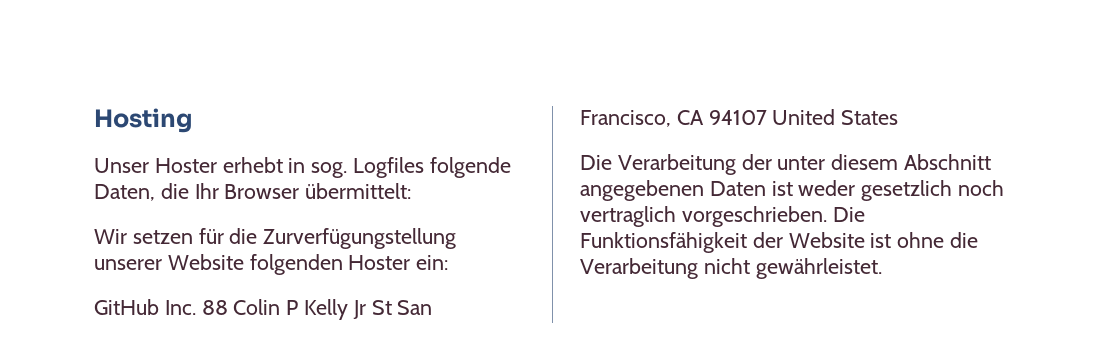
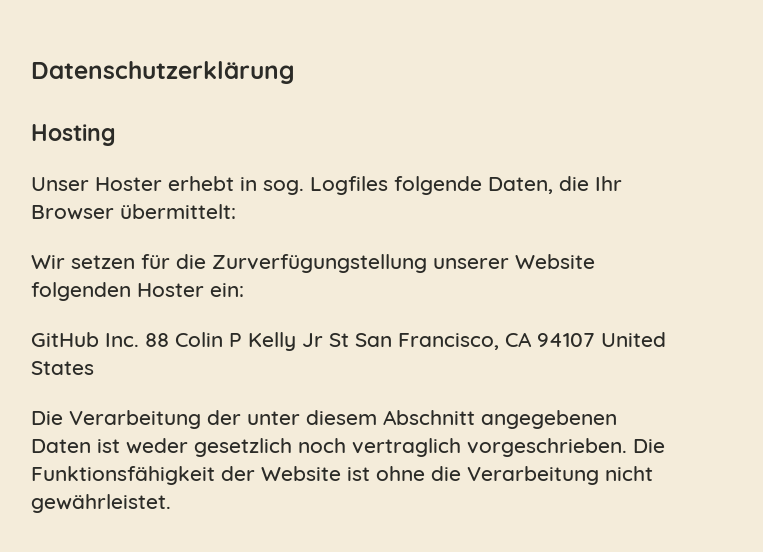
(94, 120) none -> [31,61,295,84] Datenschutzerklärung //

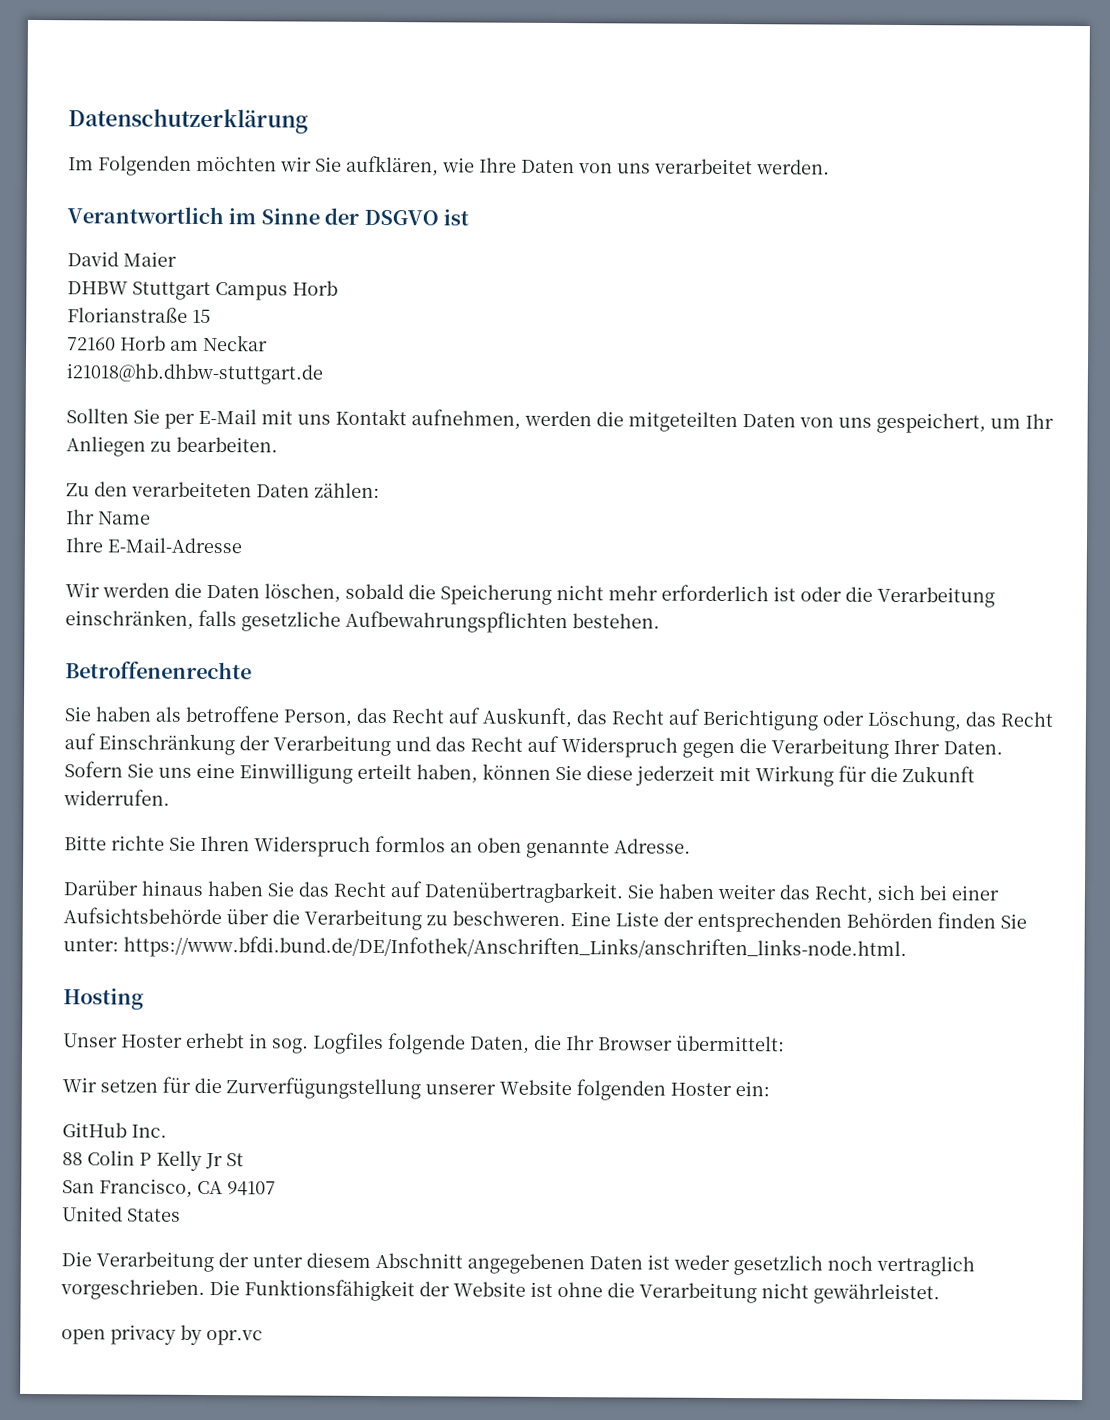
(295, 72) none -> [68,155,830,177] [67,206,469,226] [67,251,177,267] [67,280,338,301] [67,307,211,324] [67,334,268,352] [66,363,323,385] [66,408,1054,434] [66,436,278,457] [66,481,380,498] [66,509,151,525] [65,537,242,554] [65,582,995,608] [65,609,660,634] [65,661,252,680] [64,705,1053,732] [64,733,1003,759] [64,761,975,787] [63,789,170,806] [64,835,691,859] [63,880,999,904] [63,907,1027,933] [63,935,907,962] // Im Folgenden möchten wir Sie aufklären, wie Ihre Daten von uns verarbeitet werden. // Verantwortlich im Sinne der DSGVO ist // David Maier // DHBW Stuttgart Campus Horb // Florianstraße 15 // 72160 Horb am Neckar // i21018@hb.dhbw-stuttgart.de // Sollten Sie per E-Mail mit uns Kontakt aufnehmen, werden die mitgeteilten Daten von uns gespeichert, um Ihr Anliegen zu bearbeiten. // Zu den verarbeiteten Daten zählen: // Ihr Name // Ihre E-Mail-Adresse // Wir werden die Daten löschen, sobald die Speicherung nicht mehr erforderlich ist oder die Verarbeitung einschränken, falls gesetzliche Aufbewahrungspflichten bestehen. // Betroffenenrechte // Sie haben als betroffene Person, das Recht auf Auskunft, das Recht auf Berichtigung oder Löschung, das Recht auf Einschränkung der Verarbeitung und das Recht auf Widerspruch gegen die Verarbeitung Ihrer Daten. Sofern Sie uns eine Einwilligung erteilt haben, können Sie diese jederzeit mit Wirkung für die Zukunft widerrufen. // Bitte richte Sie Ihren Widerspruch formlos an oben genannte Adresse. // Darüber hinaus haben Sie das Recht auf Datenübertragbarkeit. Sie haben weiter das Recht, sich bei einer Aufsichtsbehörde über die Verarbeitung zu beschweren. Eine Liste der entsprechenden Behörden finden Sie unter: https://www.bfdi.bund.de/DE/Infothek/Anschriften_Links/anschriften_links-node.html.
(139, 340) none -> (167, 1131) //
(349, 340) none -> (244, 1160) //
(595, 340) none -> (276, 1188) //
(171, 503) none -> [61,1324,263,1346] // open privacy by opr.vc

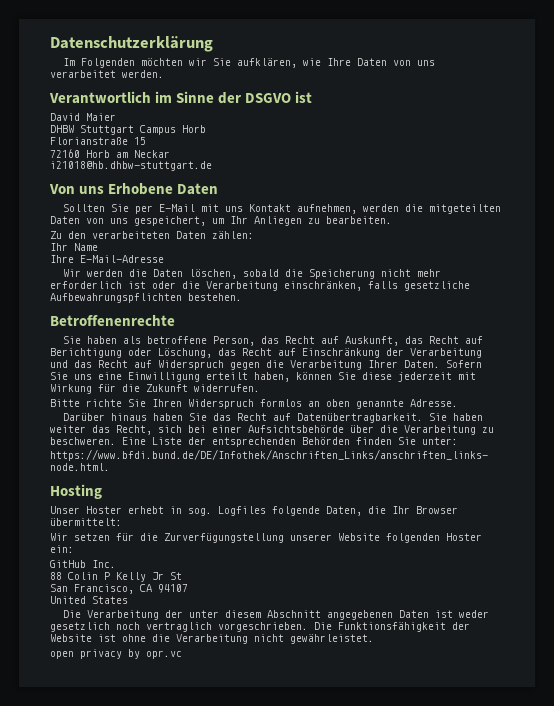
(323, 374) none -> [49,183,219,195] // Von uns Erhobene Daten

